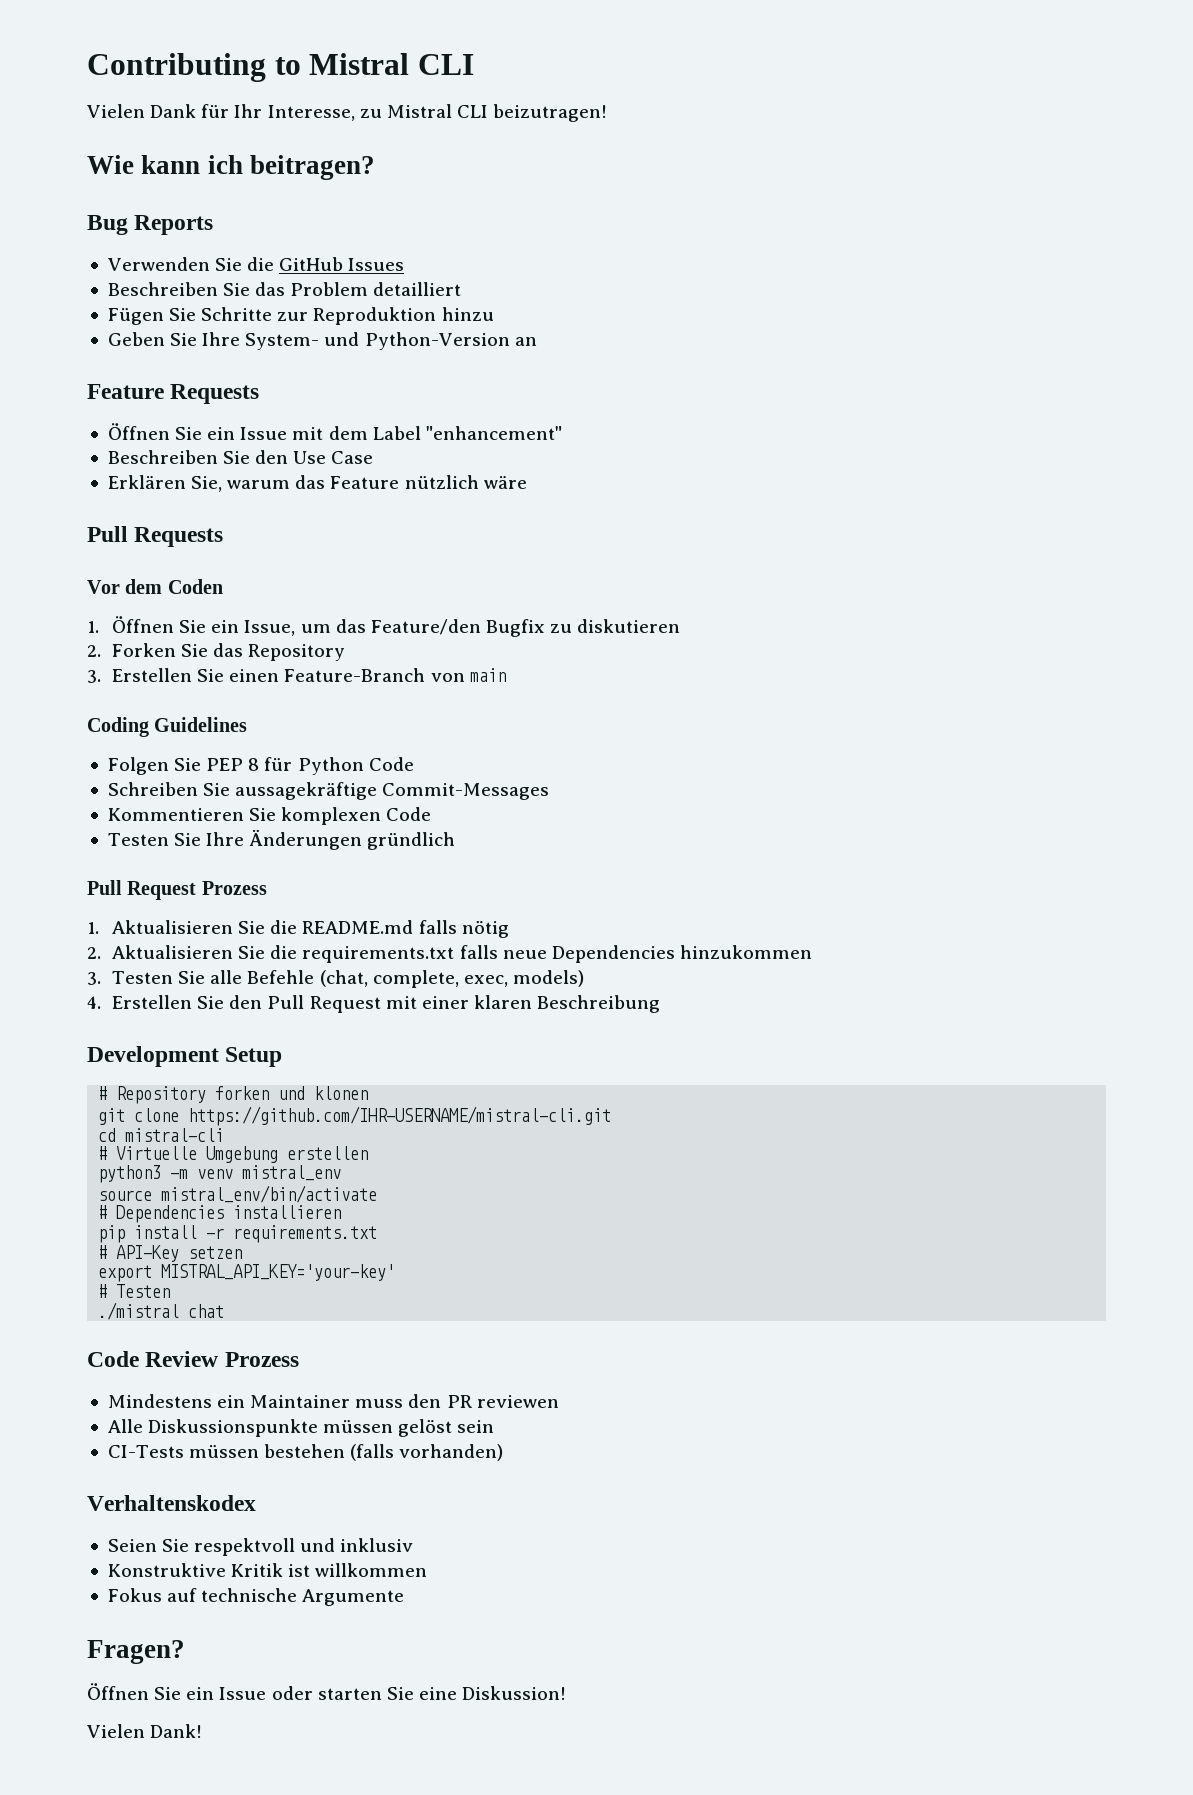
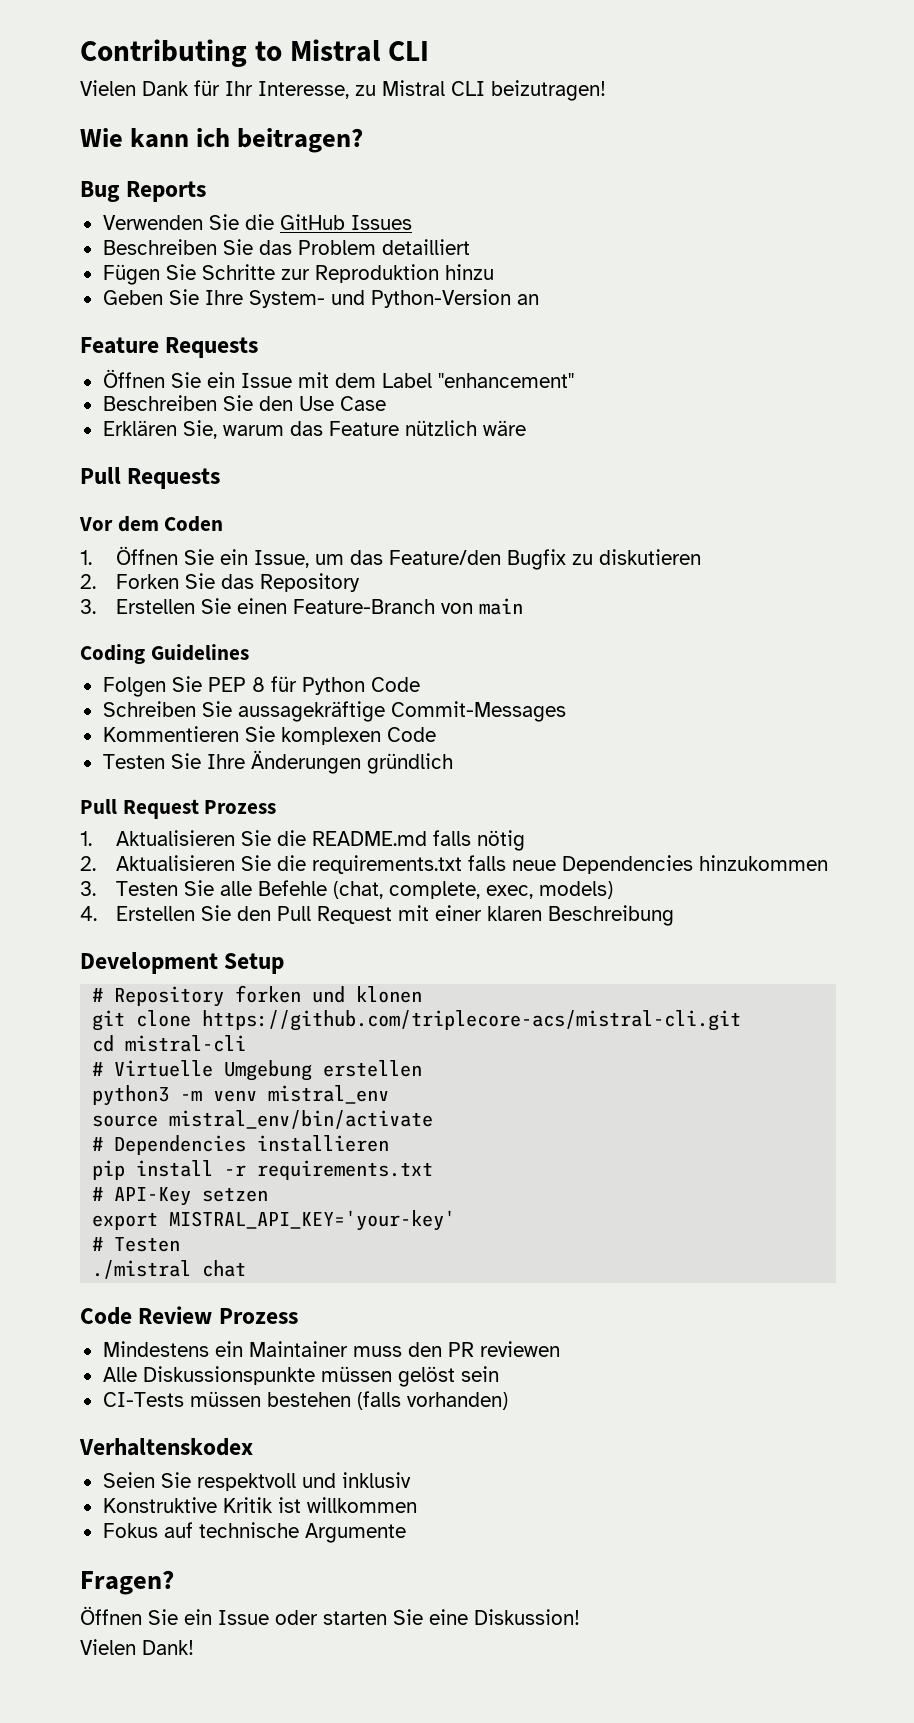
[188,1106,612,1126] https://github.com/IHR-USERNAME/mistral-cli.git -> [202,1010,742,1031] https://github.com/triplecore-acs/mistral-cli.git

